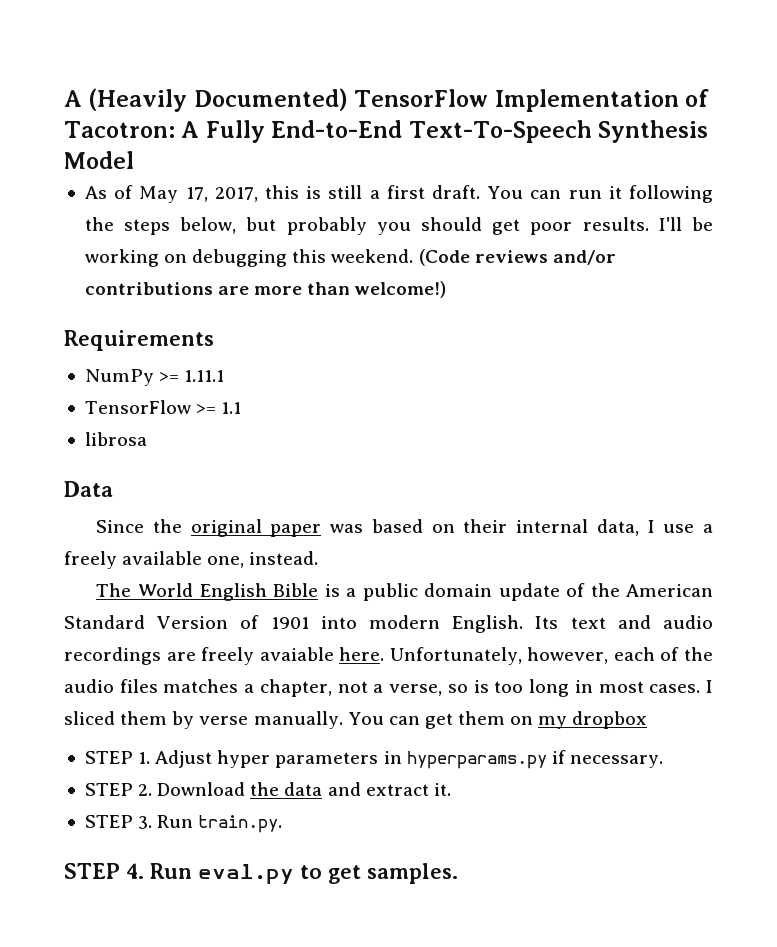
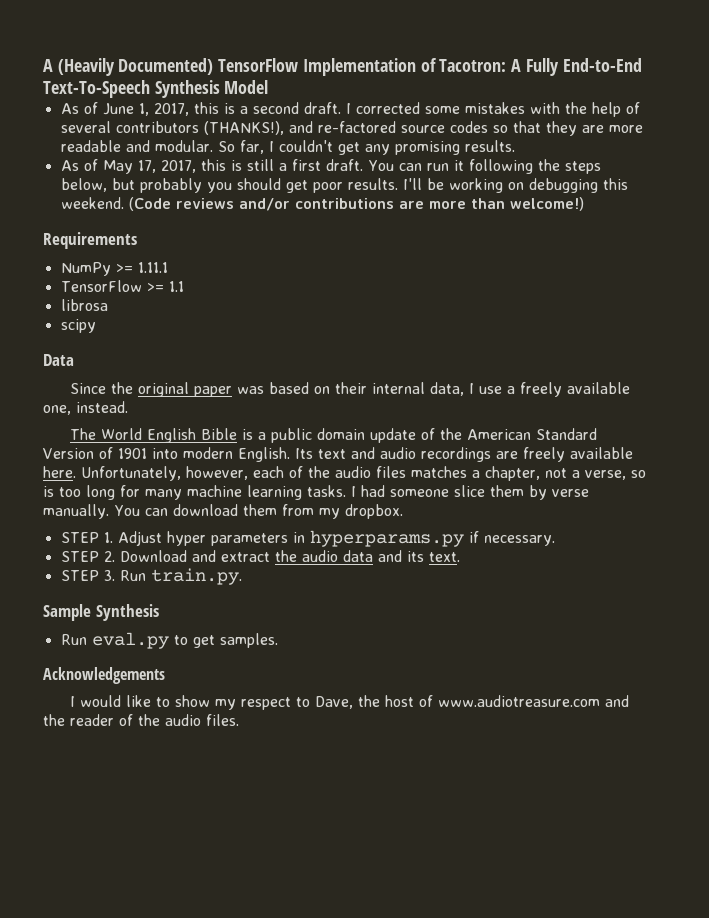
(134, 160) none -> [60,102,640,117] [60,121,643,136] [60,140,515,155] // As of June 1, 2017, this is a second draft. I corrected some mistakes with the help of several contributors (THANKS!), and re-factored source codes so that they are more readable and modular. So far, I couldn't get any promising results.
(147, 439) none -> [60,319,96,333] // scipy
[259,647,334,661] avaiable -> [570,447,633,459] available
[574,680,714,693] [64,711,115,725] in most cases. I sliced -> [120,485,485,500] for many machine learning tasks. I had someone slice
[424,711,648,729] get them on my dropbox -> [172,504,403,519] download them from my dropbox.
[250,782,451,796] the data and extract it. -> [191,550,460,562] and extract the audio data and its text.
[64,863,144,879] STEP 4. -> [43,604,159,621] Sample Synthesis //
(458, 873) none -> [43,667,165,684] [70,695,630,710] [43,714,239,726] // Acknowledgements // I would like to show my respect to Dave, the host of www.audiotreasure.com and the reader of the audio files.

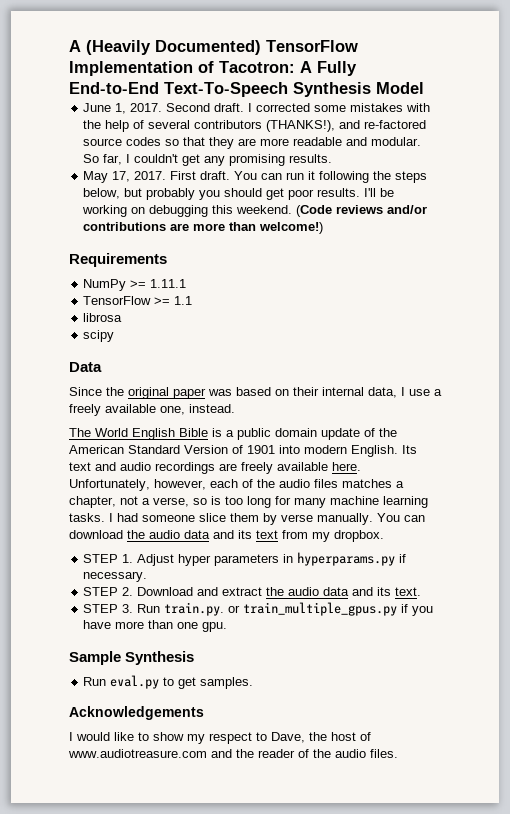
[60,102,299,116] As of June 1, 2017, this is a second -> [83,103,211,114] June 1, 2017. Second
[60,159,321,174] As of May 17, 2017, this is still a first -> [83,171,197,183] May 17, 2017. First
[242,504,277,516] them -> [127,530,278,539] the audio data and its text
(242, 576) none -> [228,602,434,616] [83,620,228,632] or train_multiple_gpus.py if you have more than one gpu.

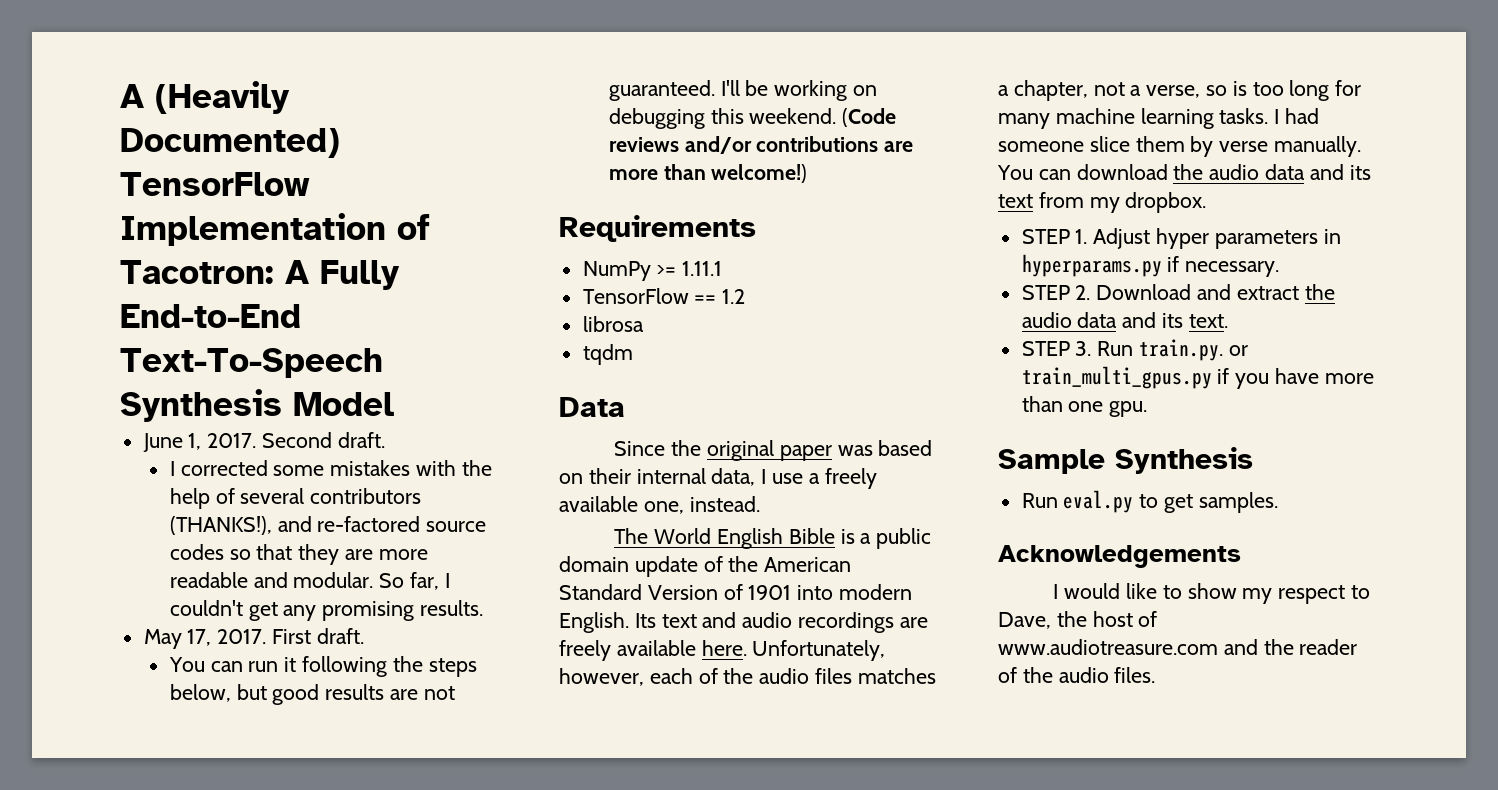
(245, 107) none -> (385, 440) //
(231, 175) none -> (364, 636) //
[146,188,361,200] probably you should get poor results. -> [272,684,455,705] [608,80,715,101] good results are not guaranteed.
[154,296,193,305] >= 1.1 -> [694,289,746,304] == 1.2
[83,330,115,342] scipy -> [582,344,633,365] tqdm
[243,602,398,616] train_multiple_gpus.py -> [1021,366,1212,389] train_multi_gpus.py

